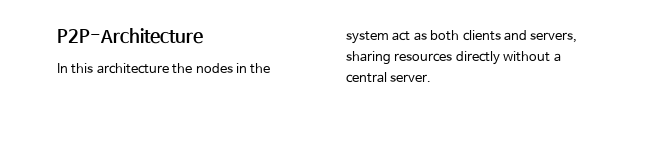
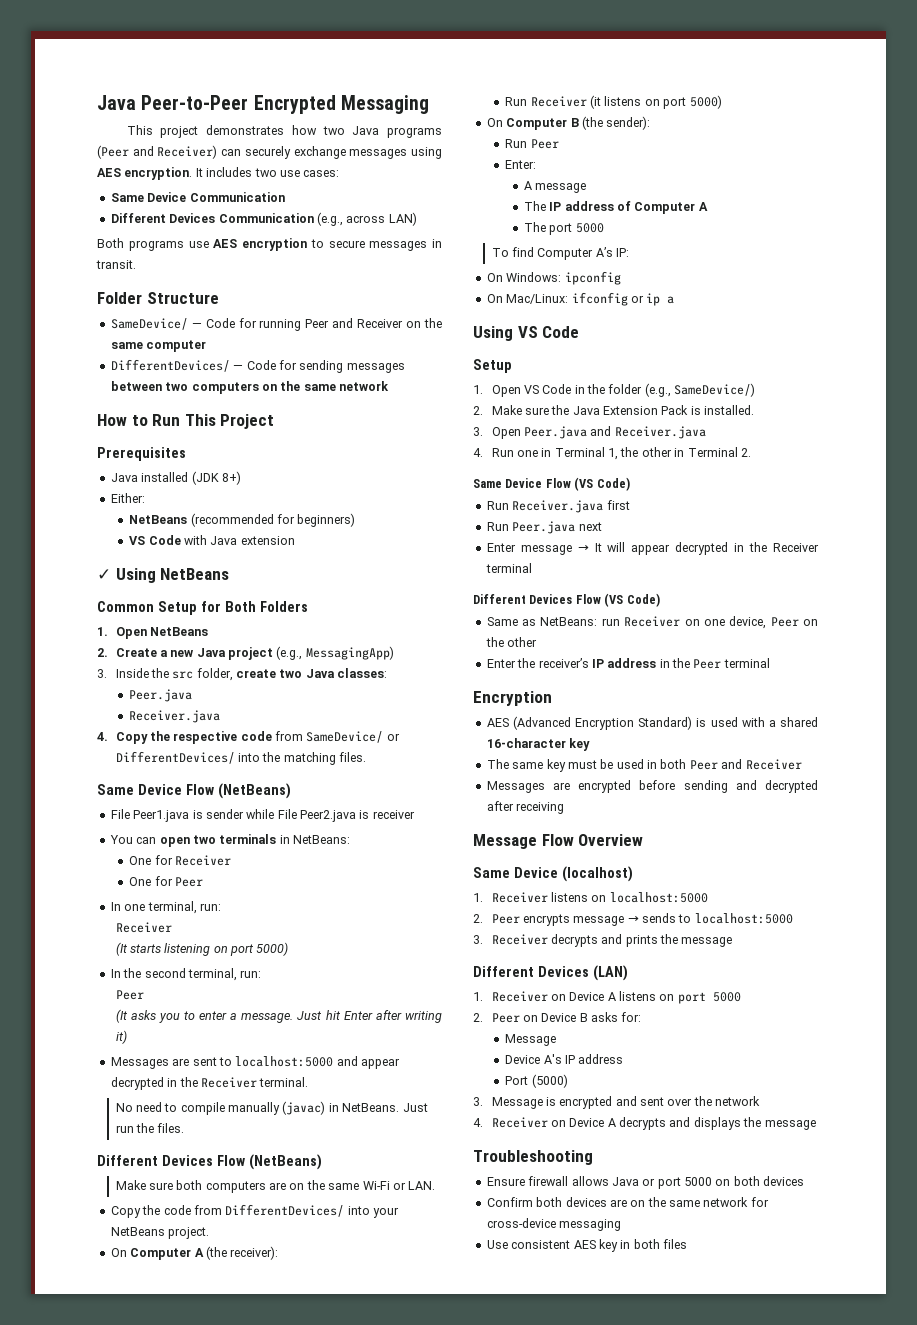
[57,28,203,44] [57,63,271,74] [346,30,578,44] [346,51,561,65] [346,72,432,83] P2P-Architecture // In this architecture the nodes in the system act as both clients and servers, sharing resources directly without a central server. -> [97,95,429,114] [126,125,442,138] [97,145,443,159] [97,167,340,180] [110,192,285,202] [110,212,417,226] [97,238,442,251] [96,260,136,269] [97,292,219,304] [110,318,443,331] [110,340,207,352] [110,359,405,373] [110,381,389,394] [97,414,275,429] [97,447,186,461] [110,471,241,485] [110,493,145,503] [129,513,356,527] [129,535,295,545] [97,568,230,583] [97,601,308,615] [97,627,208,639] [97,646,394,660] [97,668,388,681] [129,689,193,702] [129,710,221,723] [97,731,400,744] [115,751,367,765] [97,783,291,799] [110,809,415,822] [109,834,350,847] [129,855,232,866] [129,876,204,887] [110,901,221,914] [115,922,172,933] [115,942,289,956] [110,968,262,981] [115,990,144,1000] [115,1009,442,1023] [115,1030,127,1044] [110,1056,400,1069] [110,1077,309,1090] [115,1101,428,1115] [115,1123,185,1133] [97,1154,322,1170] [115,1180,436,1193] [110,1204,399,1218] [110,1227,210,1239] [110,1246,279,1260] [505,95,722,109] [486,116,651,130] [505,139,559,149] [505,160,537,169] [523,181,587,193] [523,201,708,214] [523,222,604,235] [491,247,630,260] [486,271,621,285] [486,292,675,306] [473,326,580,341] [473,359,512,373] [473,383,756,397] [473,405,755,415] [473,426,706,439] [473,447,751,460] [473,477,630,491] [486,500,630,513] [486,521,602,534] [486,542,819,555] [485,563,532,573] [473,593,660,607] [486,616,818,629] [485,637,538,647] [486,658,770,669] [473,691,552,706] [486,716,818,730] [486,738,591,751] [486,759,802,772] [486,780,818,793] [486,801,565,814] [473,834,644,849] [473,866,633,882] [473,892,708,903] [473,913,793,926] [473,934,733,947] [473,965,628,981] [473,991,741,1004] [473,1012,642,1023] [505,1034,557,1046] [505,1054,624,1064] [505,1074,568,1088] [473,1096,761,1109] [473,1117,816,1130] [473,1150,593,1165] [486,1176,805,1189] [486,1197,769,1207] [486,1218,622,1231] [486,1239,687,1252] Java Peer-to-Peer Encrypted Messaging // This project demonstrates how two Java programs (Peer and Receiver) can securely exchange messages using AES encryption. It includes two use cases: // Same Device Communication // Different Devices Communication (e.g., across LAN) // Both programs use AES encryption to secure messages in transit. // Folder Structure // SameDevice/ — Code for running Peer and Receiver on the same computer // DifferentDevices/ — Code for sending messages between two computers on the same network // How to Run This Project // Prerequisites // Java installed (JDK 8+) // Either: // NetBeans (recommended for beginners) // VS Code with Java extension // ✓ Using NetBeans // Common Setup for Both Folders // 1. Open NetBeans // 2. Create a new Java project (e.g., MessagingApp) // 3. Inside the src folder, create two Java classes: // Peer.java // Receiver.java // 4. Copy the respective code from SameDevice/ or DifferentDevices/ into the matching files. // Same Device Flow (NetBeans) // File Peer1.java is sender while File Peer2.java is receiver // You can open two terminals in NetBeans: // One for Receiver // One for Peer // In one terminal, run: // Receiver // (It starts listening on port 5000) // In the second terminal, run: // Peer // (It asks you to enter a message. Just hit Enter after writing it) // Messages are sent to localhost:5000 and appear decrypted in the Receiver terminal. // No need to compile manually (javac) in NetBeans. Just run the files. // Different Devices Flow (NetBeans) // Make sure both computers are on the same Wi-Fi or LAN. // Copy the code from DifferentDevices/ into your NetBeans project. // On Computer A (the receiver): // Run Receiver (it listens on port 5000) // On Computer B (the sender): // Run Peer // Enter: // A message // The IP address of Computer A // The port 5000 // To find Computer A’s IP: // On Windows: ipconfig // On Mac/Linux: ifconfig or ip a // Using VS Code // Setup // 1. Open VS Code in the folder (e.g., SameDevice/) // 2. Make sure the Java Extension Pack is installed. // 3. Open Peer.java and Receiver.java // 4. Run one in Terminal 1, the other in Terminal 2. // Same Device Flow (VS Code) // Run Receiver.java first // Run Peer.java next // Enter message → It will appear decrypted in the Receiver terminal // Different Devices Flow (VS Code) // Same as NetBeans: run Receiver on one device, Peer on the other // Enter the receiver’s IP address in the Peer terminal // Encryption // AES (Advanced Encryption Standard) is used with a shared 16-character key // The same key must be used in both Peer and Receiver // Messages are encrypted before sending and decrypted after receiving // Message Flow Overview // Same Device (localhost) // 1. Receiver listens on localhost:5000 // 2. Peer encrypts message → sends to localhost:5000 // 3. Receiver decrypts and prints the message // Different Devices (LAN) // 1. Receiver on Device A listens on port 5000 // 2. Peer on Device B asks for: // Message // Device A's IP address // Port (5000) // 3. Message is encrypted and sent over the network // 4. Receiver on Device A decrypts and displays the message // Troubleshooting // Ensure firewall allows Java or port 5000 on both devices // Confirm both devices are on the same network for cross-device messaging // Use consistent AES key in both files

